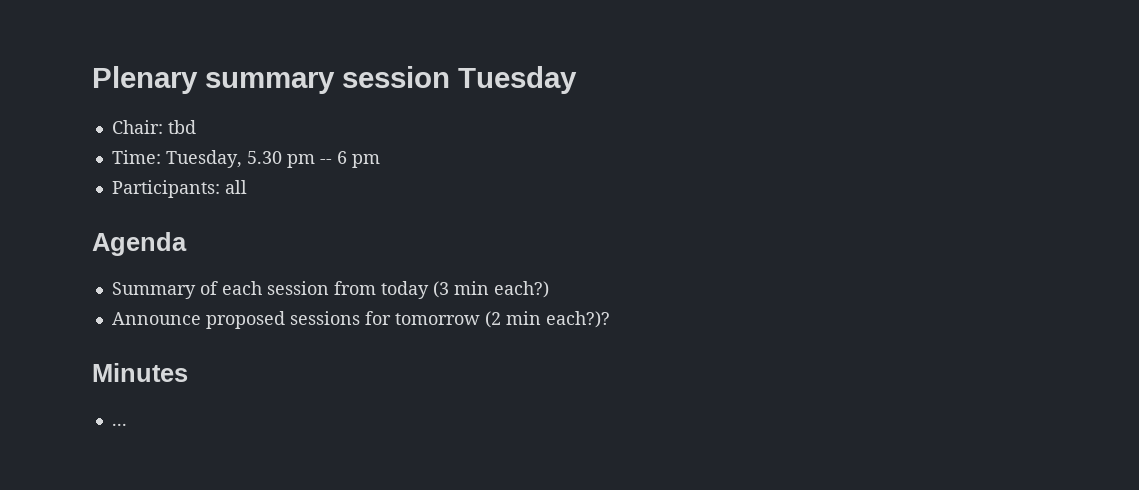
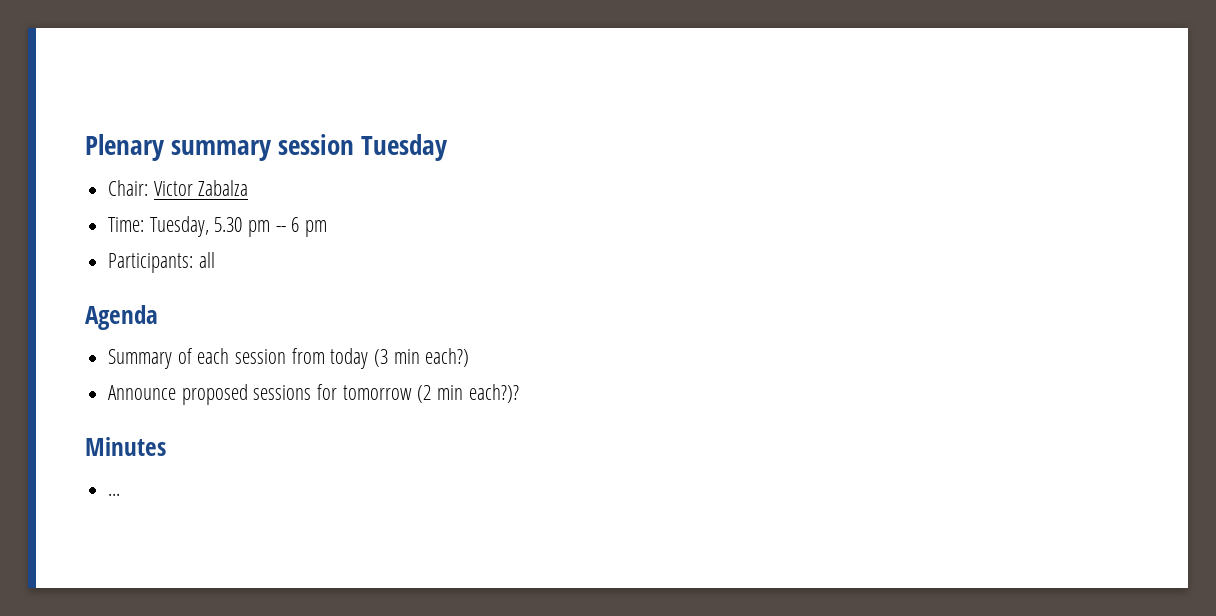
[167,120,196,134] tbd -> [153,180,249,196] Victor Zabalza

